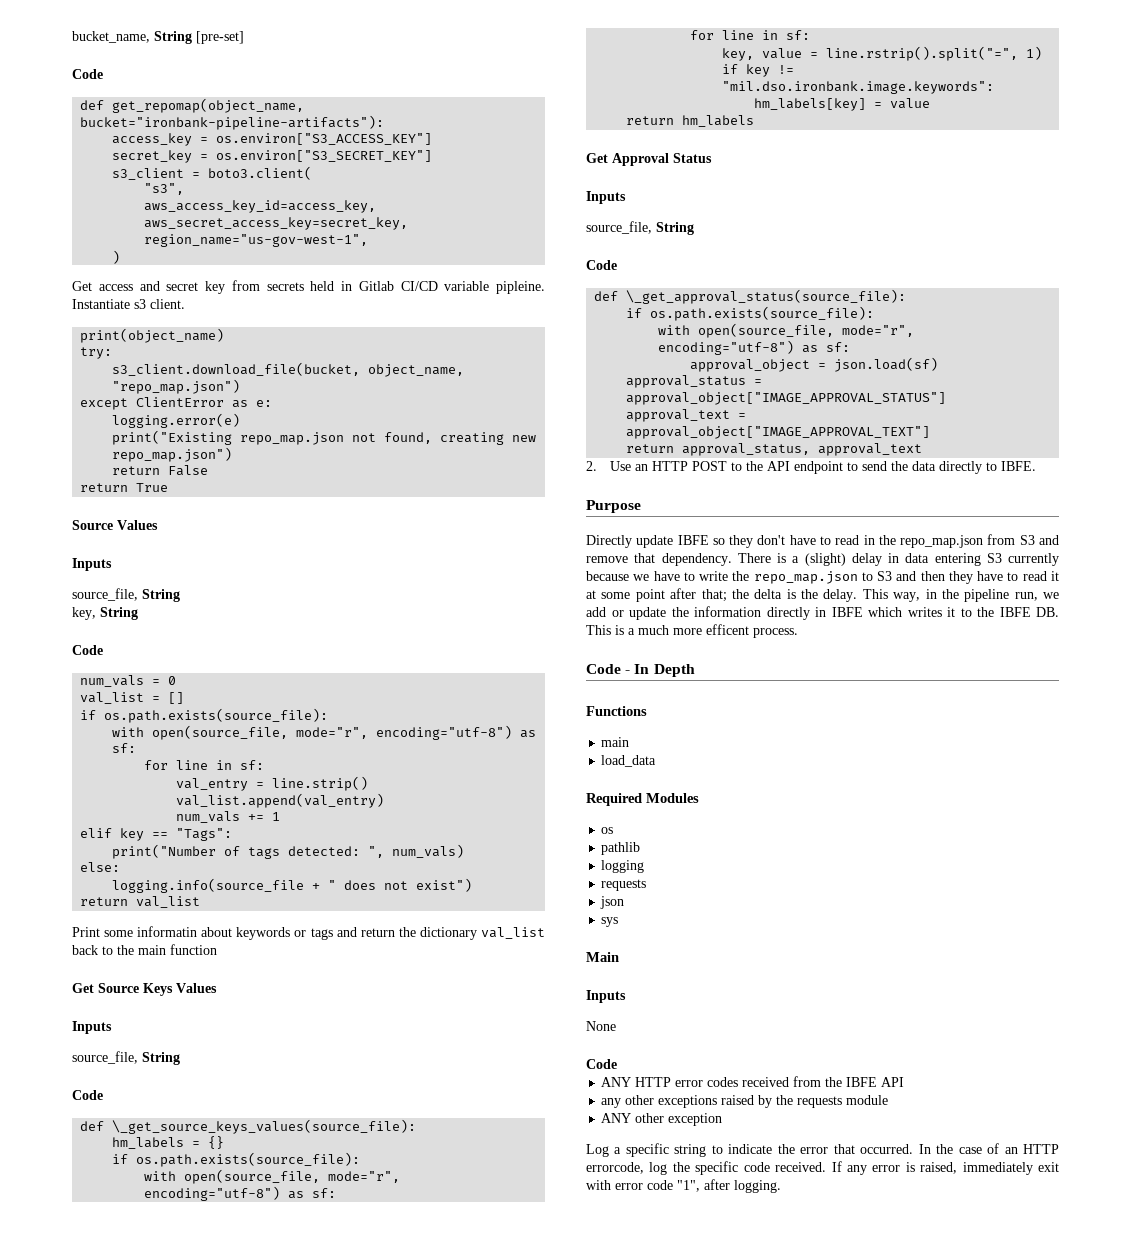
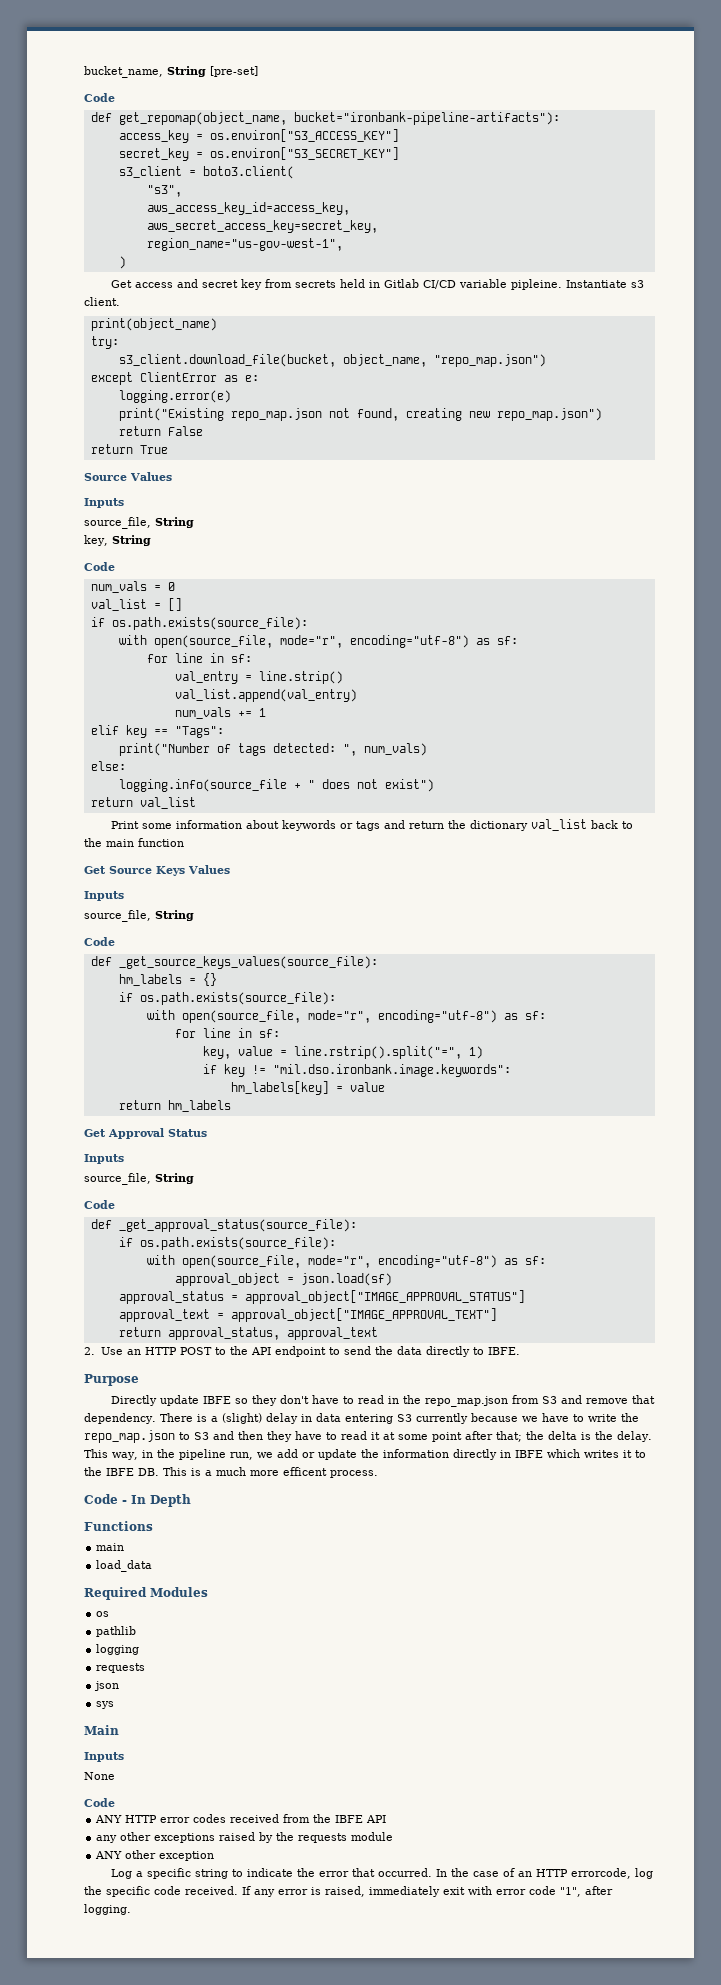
[137,926,198,937] informatin -> [176,820,243,829] information
[112,1119,417,1134] \_get_source_keys_values(source_file): -> [118,956,378,969] _get_source_keys_values(source_file):
[626,289,907,304] \_get_approval_status(source_file): -> [118,1219,357,1232] _get_approval_status(source_file):

